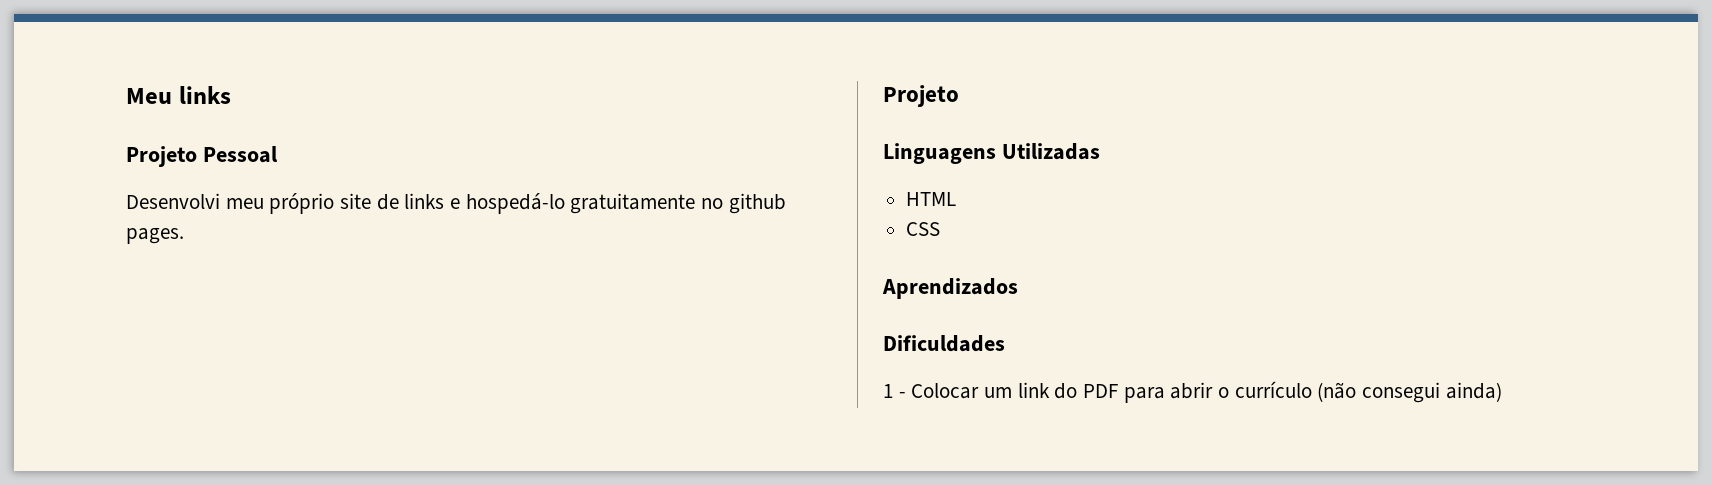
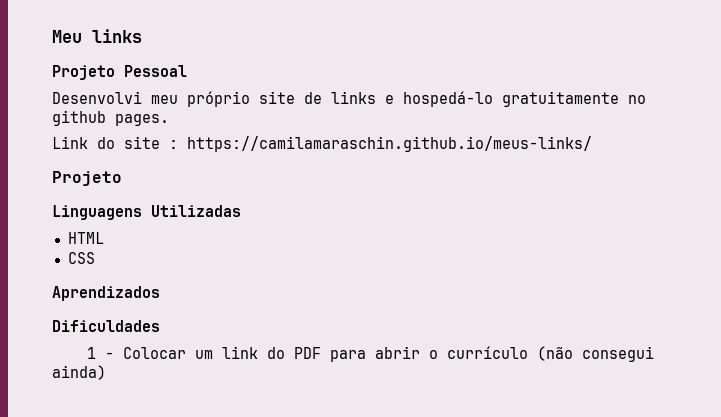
(184, 236) none -> [52,136,592,152] // Link do site : https://camilamaraschin.github.io/meus-links/

